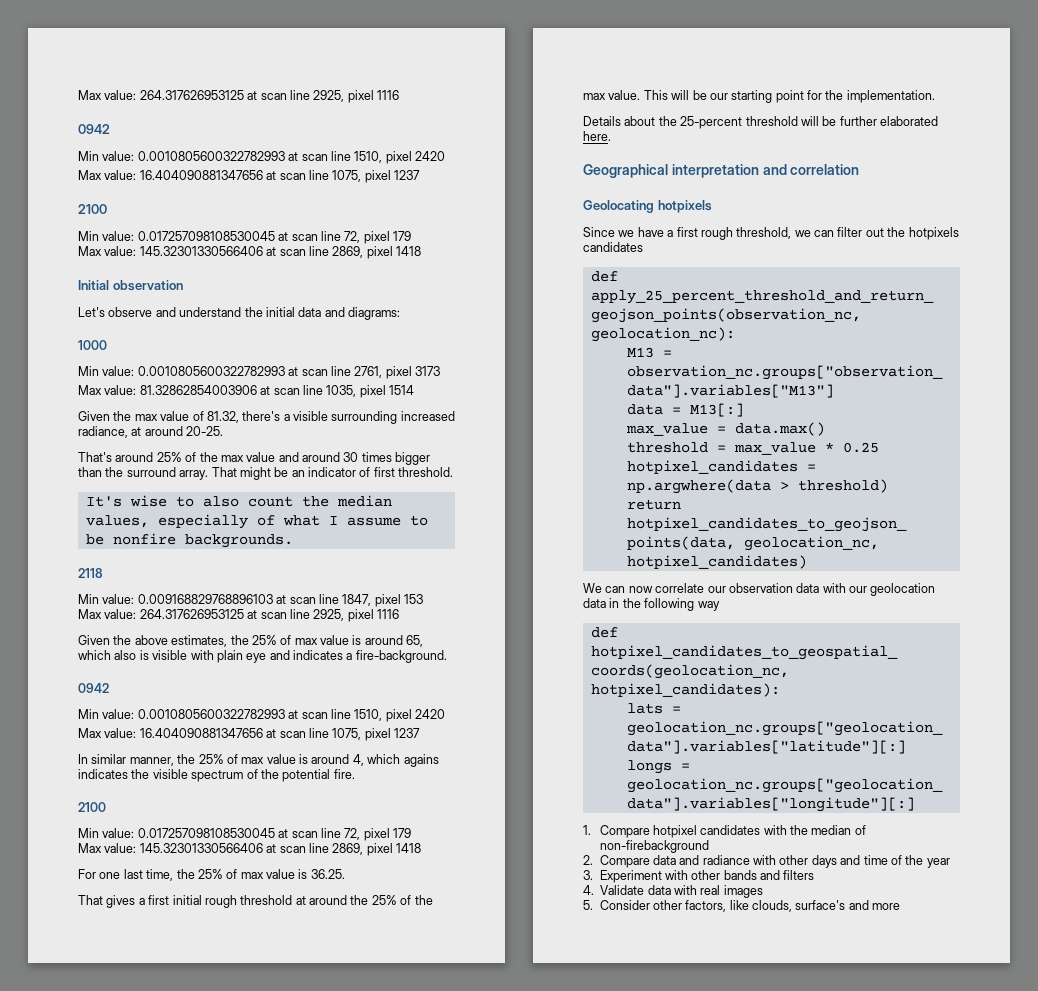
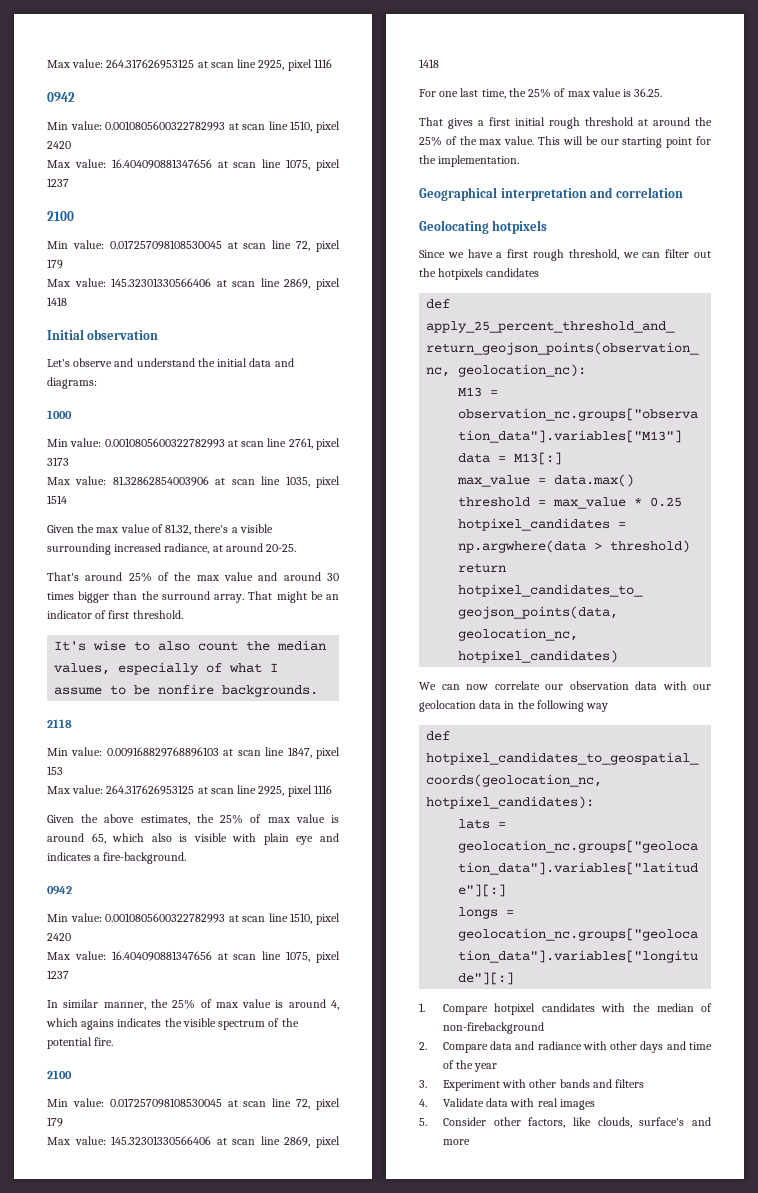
[583,116,938,129] [583,131,611,141] // Details about the 25-percent threshold will be further elaborated here. -> (520, 161) none

